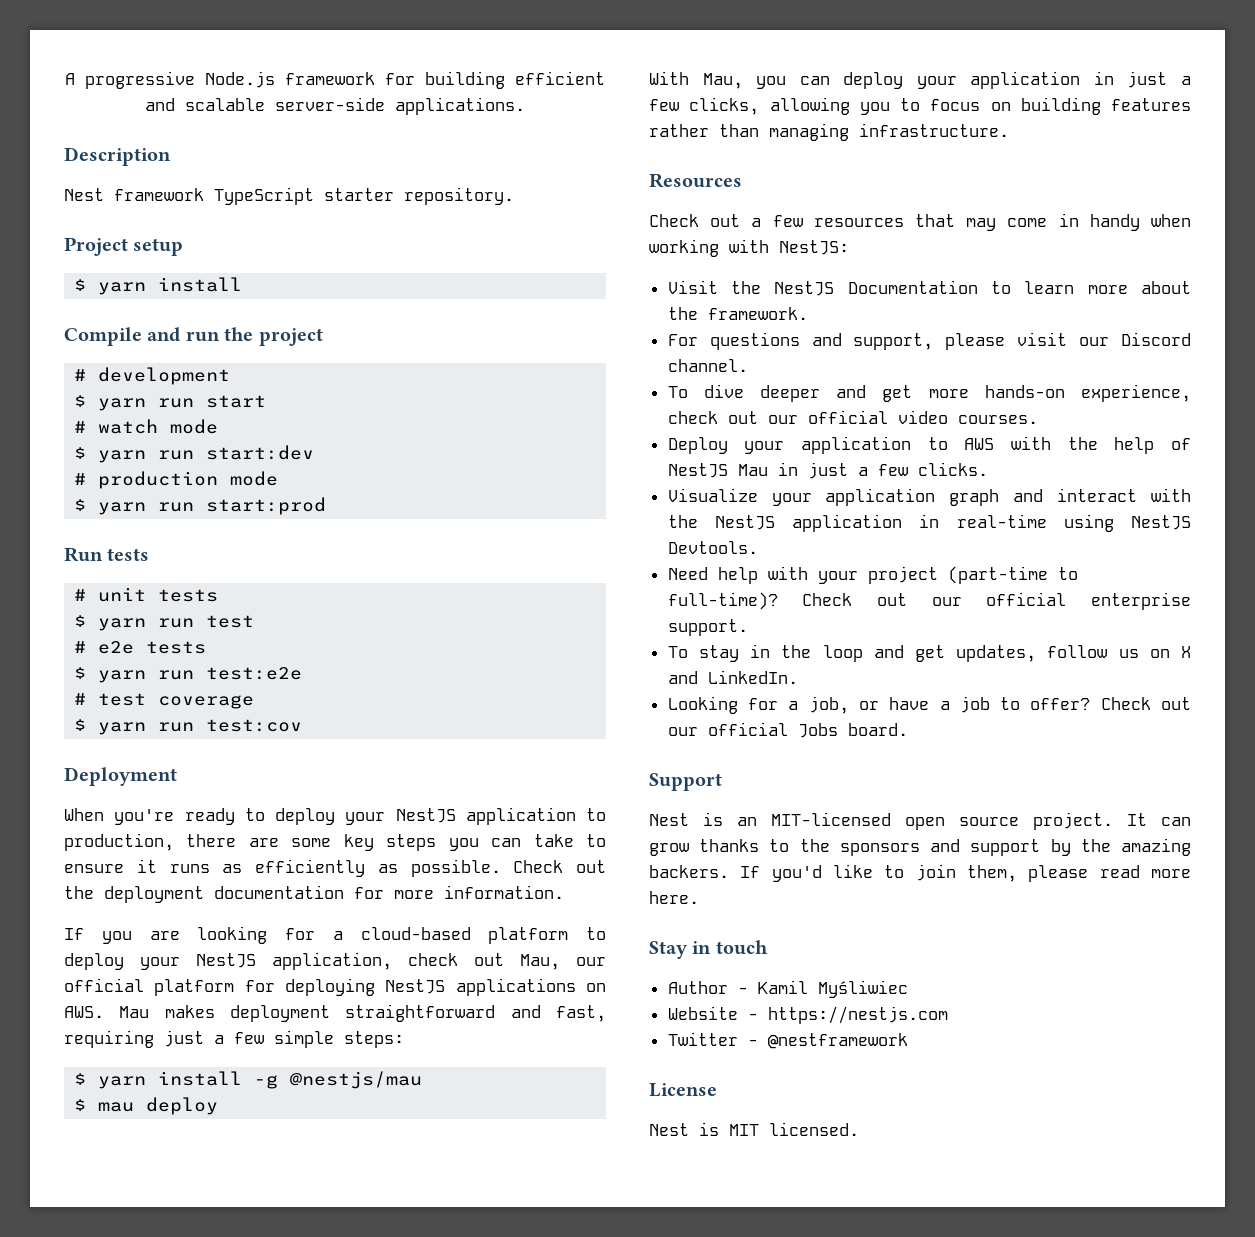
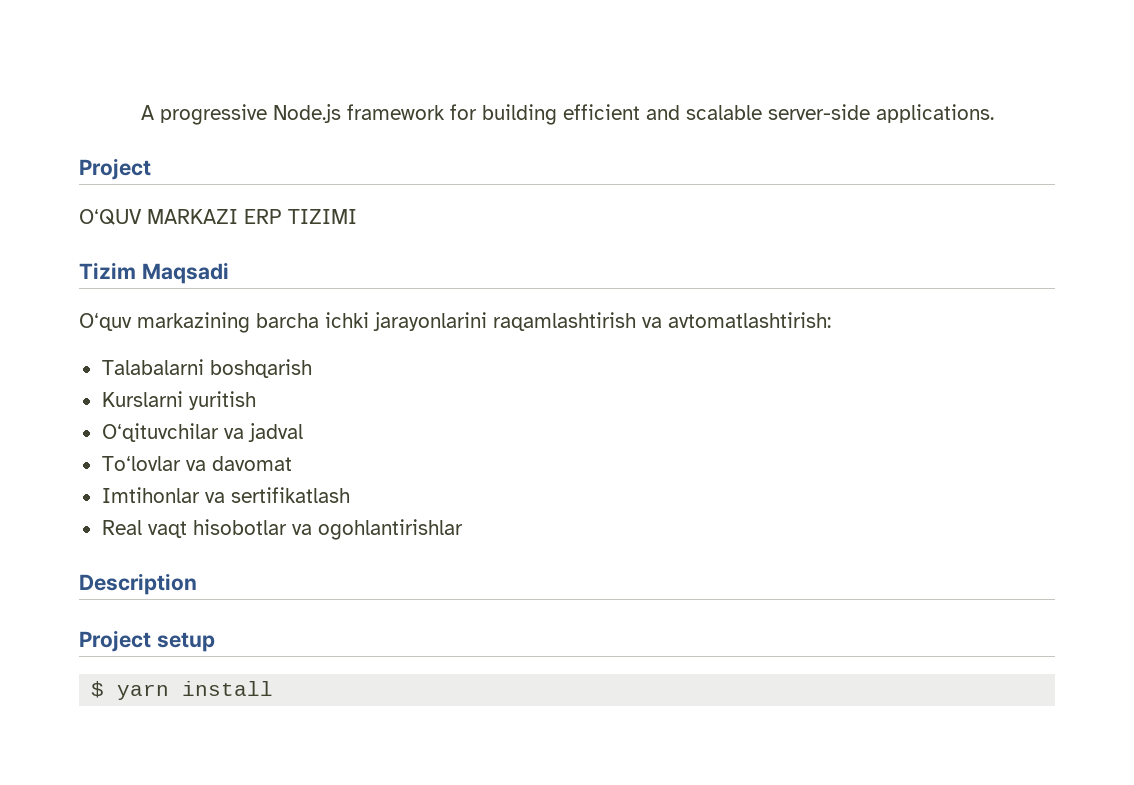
[64,147,171,166] [64,187,514,205] Description // Nest framework TypeScript starter repository. -> [79,158,151,180] [79,209,357,225] [79,262,229,284] [79,312,831,333] [101,359,312,378] [101,391,256,410] [101,423,303,442] [101,456,292,471] [101,487,350,503] [101,519,463,540] [79,573,197,595] Project // O‘QUV MARKAZI ERP TIZIMI // Tizim Maqsadi // O‘quv markazining barcha ichki jarayonlarini raqamlashtirish va avtomatlashtirish: // Talabalarni boshqarish // Kurslarni yuritish // O‘qituvchilar va jadval // To‘lovlar va davomat // Imtihonlar va sertifikatlash // Real vaqt hisobotlar va ogohlantirishlar // Description
[64,327,323,346] [74,367,231,385] [74,395,267,411] [74,419,219,434] [74,445,315,463] [74,471,279,489] [74,497,327,515] [64,547,150,562] [74,587,219,602] [74,615,255,631] [74,641,207,654] [74,667,303,683] [74,693,255,709] [74,719,303,735] [64,767,177,786] [64,807,606,825] [64,833,607,851] [64,859,606,877] [64,885,564,903] [64,926,606,944] [64,952,606,970] [64,978,606,996] [64,1004,606,1022] [64,1030,404,1048] [74,1071,423,1089] [74,1097,219,1115] [649,71,1191,89] [649,97,1191,115] [649,123,1009,141] [649,173,742,188] [649,213,1191,231] [649,239,849,257] [667,280,1191,296] [667,307,808,320] [667,332,1191,350] [667,359,748,372] [667,384,1191,402] [667,410,1038,424] [667,436,1191,454] [667,462,988,479] [667,488,1191,506] [667,514,1191,532] [667,541,758,554] [667,566,1078,584] [667,592,1191,610] [667,619,748,636] [667,644,1191,662] [667,670,798,684] [667,696,1191,714] [667,722,908,738] [649,773,722,791] [649,812,1191,830] [649,838,1191,856] [649,864,1191,882] [649,891,699,904] [649,940,768,959] [667,980,908,998] [667,1006,948,1024] [667,1032,908,1049] [649,1083,717,1097] [649,1122,859,1136] // Compile and run the project // # development // $ yarn run start // # watch mode // $ yarn run start:dev // # production mode // $ yarn run start:prod // Run tests // # unit tests // $ yarn run test // # e2e tests // $ yarn run test:e2e // # test coverage // $ yarn run test:cov // Deployment // When you're ready to deploy your NestJS application to production, there are some key steps you can take to ensure it runs as efficiently as possible. Check out the deployment documentation for more information. // If you are looking for a cloud-based platform to deploy your NestJS application, check out Mau, our official platform for deploying NestJS applications on AWS. Mau makes deployment straightforward and fast, requiring just a few simple steps: // $ yarn install -g @nestjs/mau // $ mau deploy // With Mau, you can deploy your application in just a few clicks, allowing you to focus on building features rather than managing infrastructure. // Resources // Check out a few resources that may come in handy when working with NestJS: // Visit the NestJS Documentation to learn more about the framework. // For questions and support, please visit our Discord channel. // To dive deeper and get more hands-on experience, check out our official video courses. // Deploy your application to AWS with the help of NestJS Mau in just a few clicks. // Visualize your application graph and interact with the NestJS application in real-time using NestJS Devtools. // Need help with your project (part-time to full-time)? Check out our official enterprise support. // To stay in the loop and get updates, follow us on X and LinkedIn. // Looking for a job, or have a job to offer? Check out our official Jobs board. // Support // Nest is an MIT-licensed open source project. It can grow thanks to the sponsors and support by the amazing backers. If you'd like to join them, please read more here. // Stay in touch // Author - Kamil Myśliwiec // Website - https://nestjs.com // Twitter - @nestframework // License // Nest is MIT licensed. -> (274, 688) none

